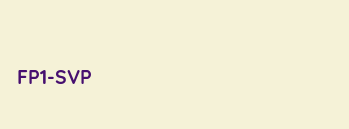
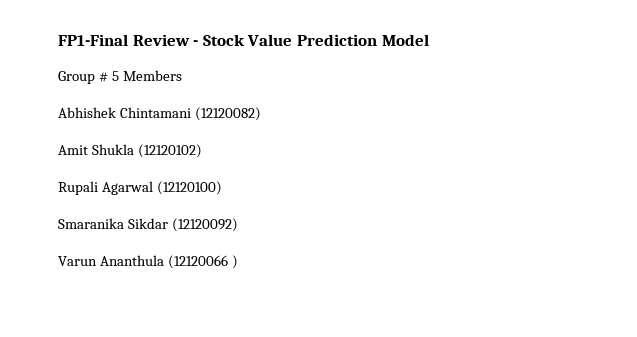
[17,70,92,84] FP1-SVP -> [58,34,429,46] [58,70,182,84] [58,107,261,121] [58,144,202,158] [58,181,222,195] [58,218,238,232] [58,255,238,269] FP1-Final Review - Stock Value Prediction Model // Group # 5 Members // Abhishek Chintamani (12120082) // Amit Shukla (12120102) // Rupali Agarwal (12120100) // Smaranika Sikdar (12120092) // Varun Ananthula (12120066 )

